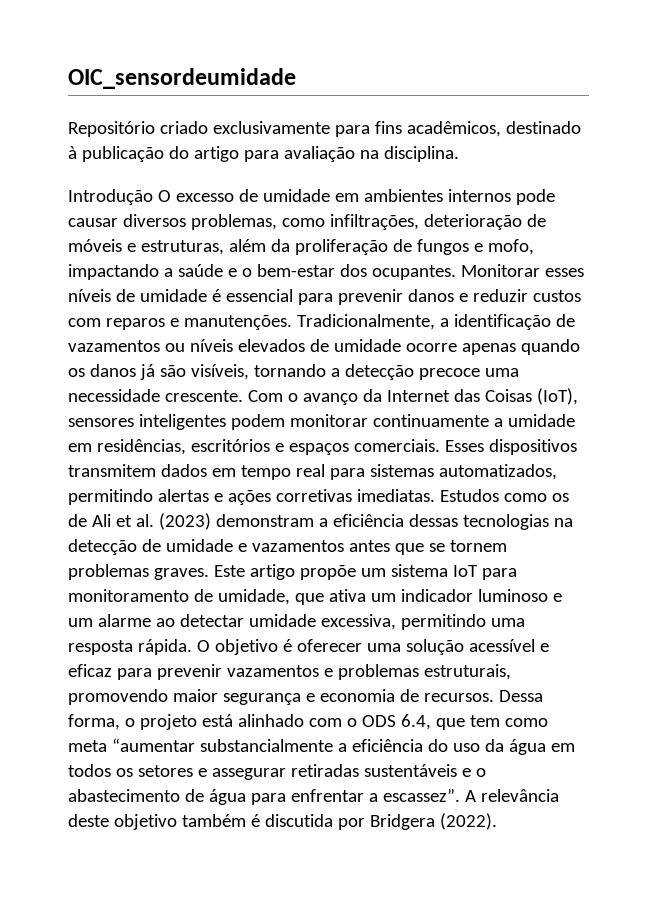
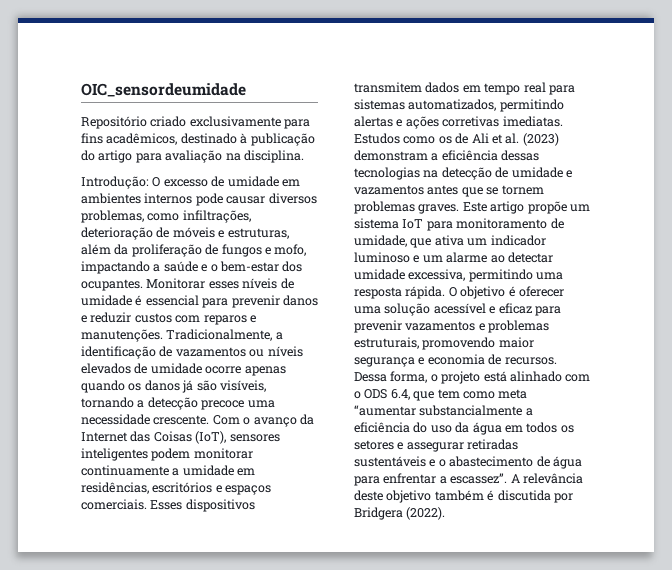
[68,189,153,205] Introdução -> [81,176,149,189] Introdução:

